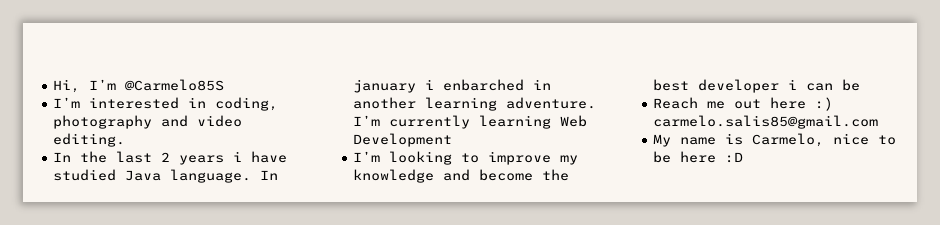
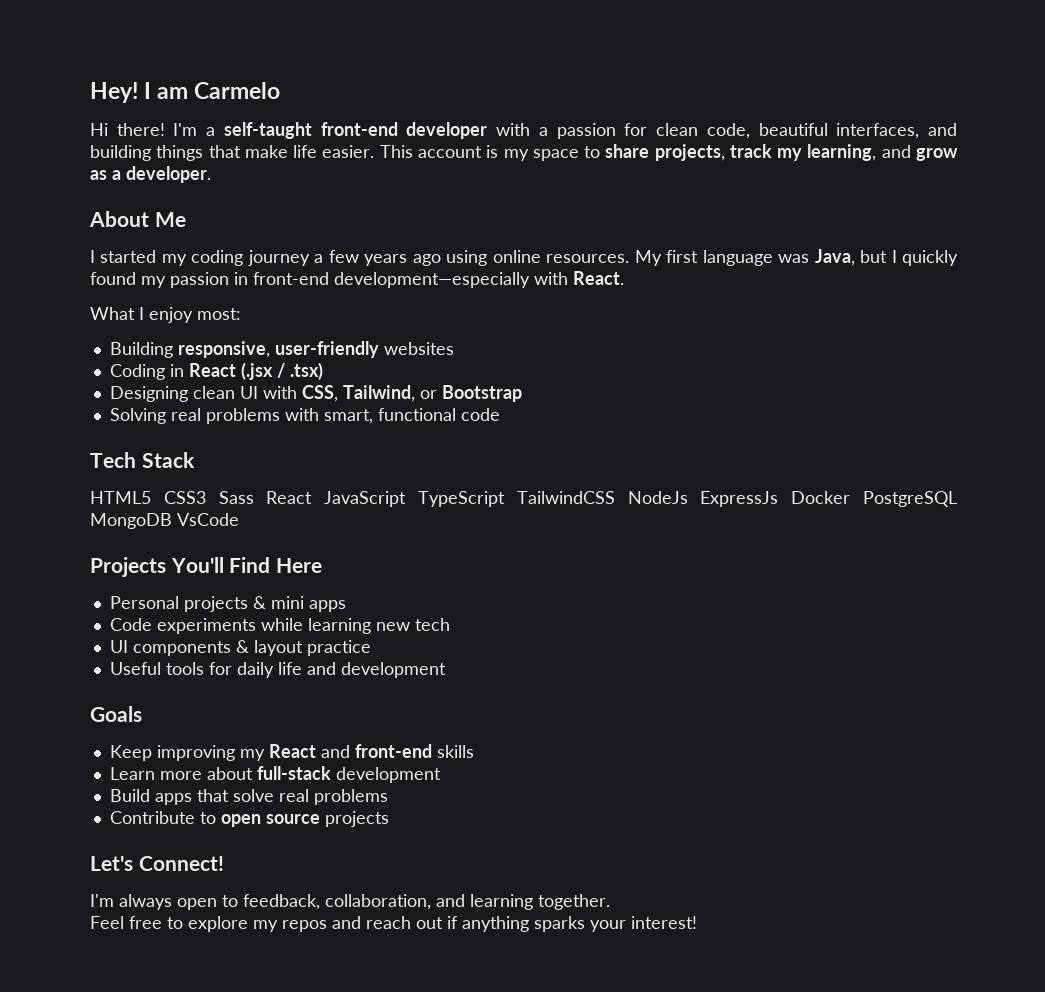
[53,79,225,93] [53,97,279,111] [53,115,243,129] [53,133,126,147] [53,151,288,165] [53,169,279,183] [353,79,552,93] [353,97,597,111] [353,115,588,129] [353,133,453,147] [353,151,579,165] [353,169,570,183] [653,79,861,93] [653,97,834,111] [653,115,879,129] [653,133,897,147] [653,151,744,163] Hi, I’m @Carmelo85S // I’m interested in coding, photography and video editing. // In the last 2 years i have studied Java language. In january i enbarched in another learning adventure. I’m currently learning Web Development // I’m looking to improve my knowledge and become the best developer i can be // Reach me out here :) carmelo.salis85@gmail.com // My name is Carmelo, nice to be here :D -> [90,82,281,103] [90,122,958,139] [90,144,959,161] [90,166,211,183] [89,211,186,227] [90,249,959,266] [90,271,624,288] [90,307,241,323] [109,341,454,358] [109,362,323,380] [109,385,522,402] [109,408,500,424] [90,452,195,468] [90,491,957,507] [90,513,239,529] [90,557,323,577] [109,596,346,612] [109,618,450,634] [109,640,371,656] [109,662,446,678] [90,706,142,722] [109,744,474,761] [109,766,441,783] [109,789,388,805] [109,811,389,827] [90,856,224,871] [90,894,610,910] [90,916,697,932] Hey! I am Carmelo // Hi there! I'm a self-taught front-end developer with a passion for clean code, beautiful interfaces, and building things that make life easier. This account is my space to share projects, track my learning, and grow as a developer. // About Me // I started my coding journey a few years ago using online resources. My first language was Java, but I quickly found my passion in front-end development—especially with React. // What I enjoy most: // Building responsive, user-friendly websites // Coding in React (.jsx / .tsx) // Designing clean UI with CSS, Tailwind, or Bootstrap // Solving real problems with smart, functional code // Tech Stack // HTML5 CSS3 Sass React JavaScript TypeScript TailwindCSS NodeJs ExpressJs Docker PostgreSQL MongoDB VsCode // Projects You'll Find Here // Personal projects & mini apps // Code experiments while learning new tech // UI components & layout practice // Useful tools for daily life and development // Goals // Keep improving my React and front-end skills // Learn more about full-stack development // Build apps that solve real problems // Contribute to open source projects // Let's Connect! // I'm always open to feedback, collaboration, and learning together. // Feel free to explore my repos and reach out if anything sparks your interest!

